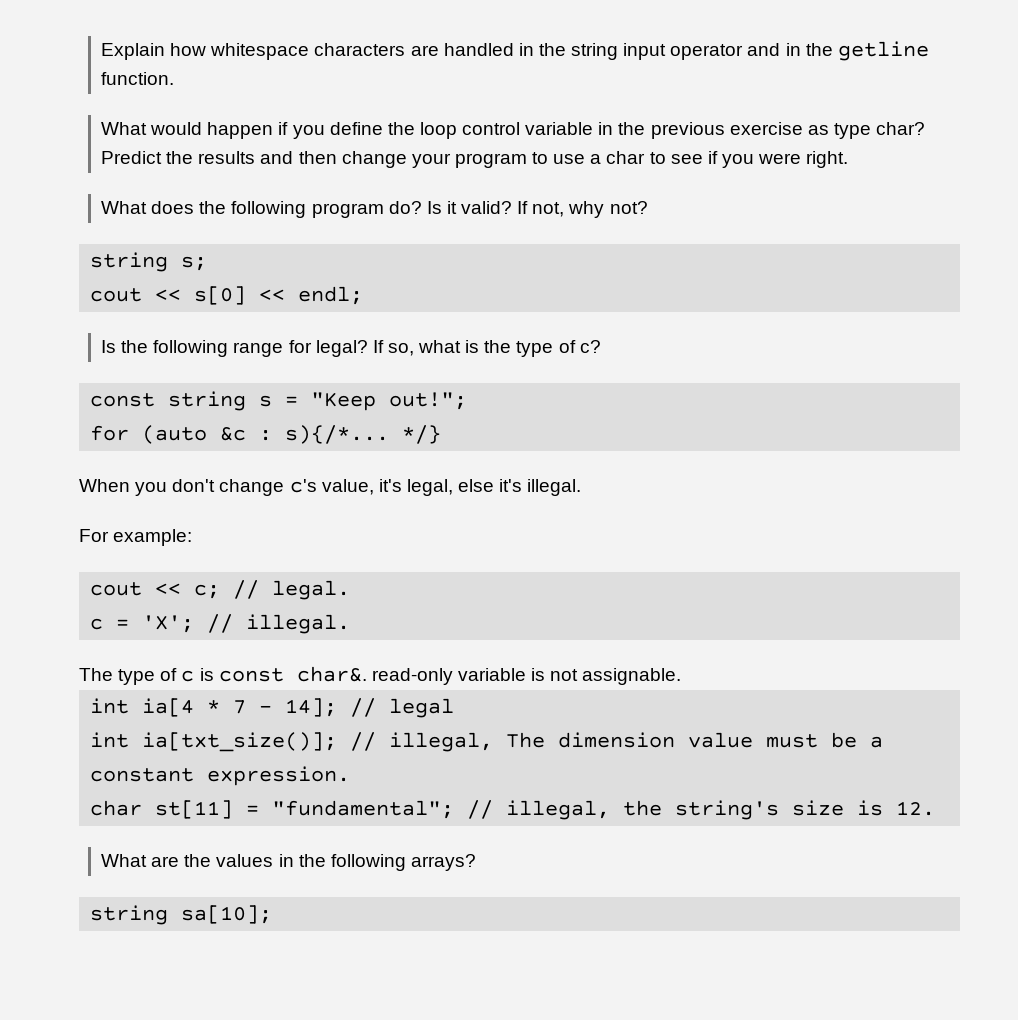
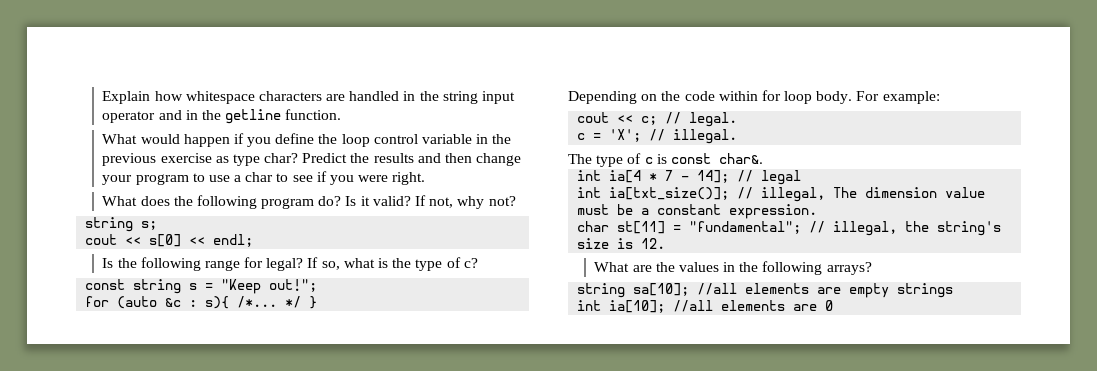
[285,425,442,444] [79,479,582,496] s){/*... */} // When you don't change c's value, it's legal, else it's illegal. // -> [205,296,318,309] [568,90,853,104] s){ /*... */ } // Depending on the code within for loop body.
[371,668,682,685] read-only variable is not assignable. -> (763, 158) none
(273, 914) none -> [697,283,954,298] [577,300,834,313] //all elements are empty strings // int ia[10]; //all elements are 0

